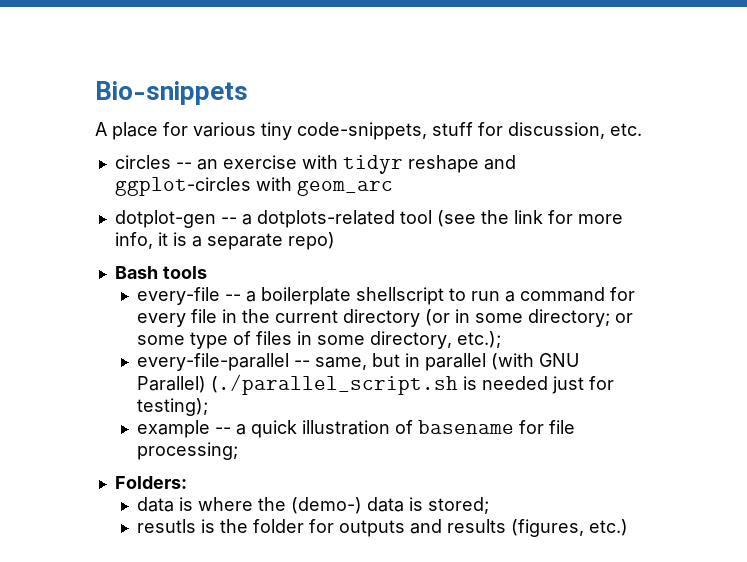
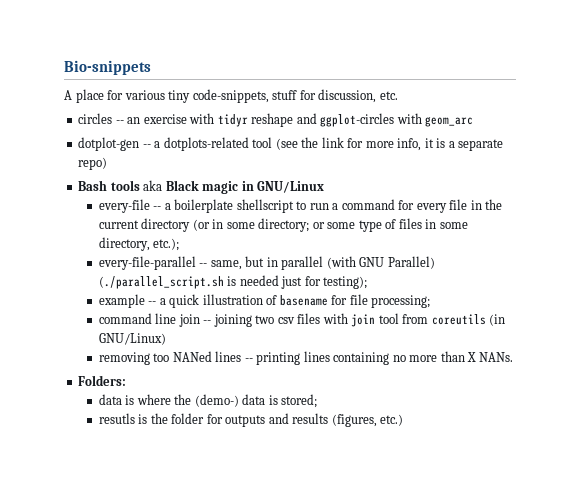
(207, 272) none -> [143,180,325,194] aka Black magic in GNU/Linux
(239, 451) none -> [98,313,506,327] [98,333,166,345] [98,351,513,365] // command line join -- joining two csv files with join tool from coreutils (in GNU/Linux) // removing too NANed lines -- printing lines containing no more than X NANs.

